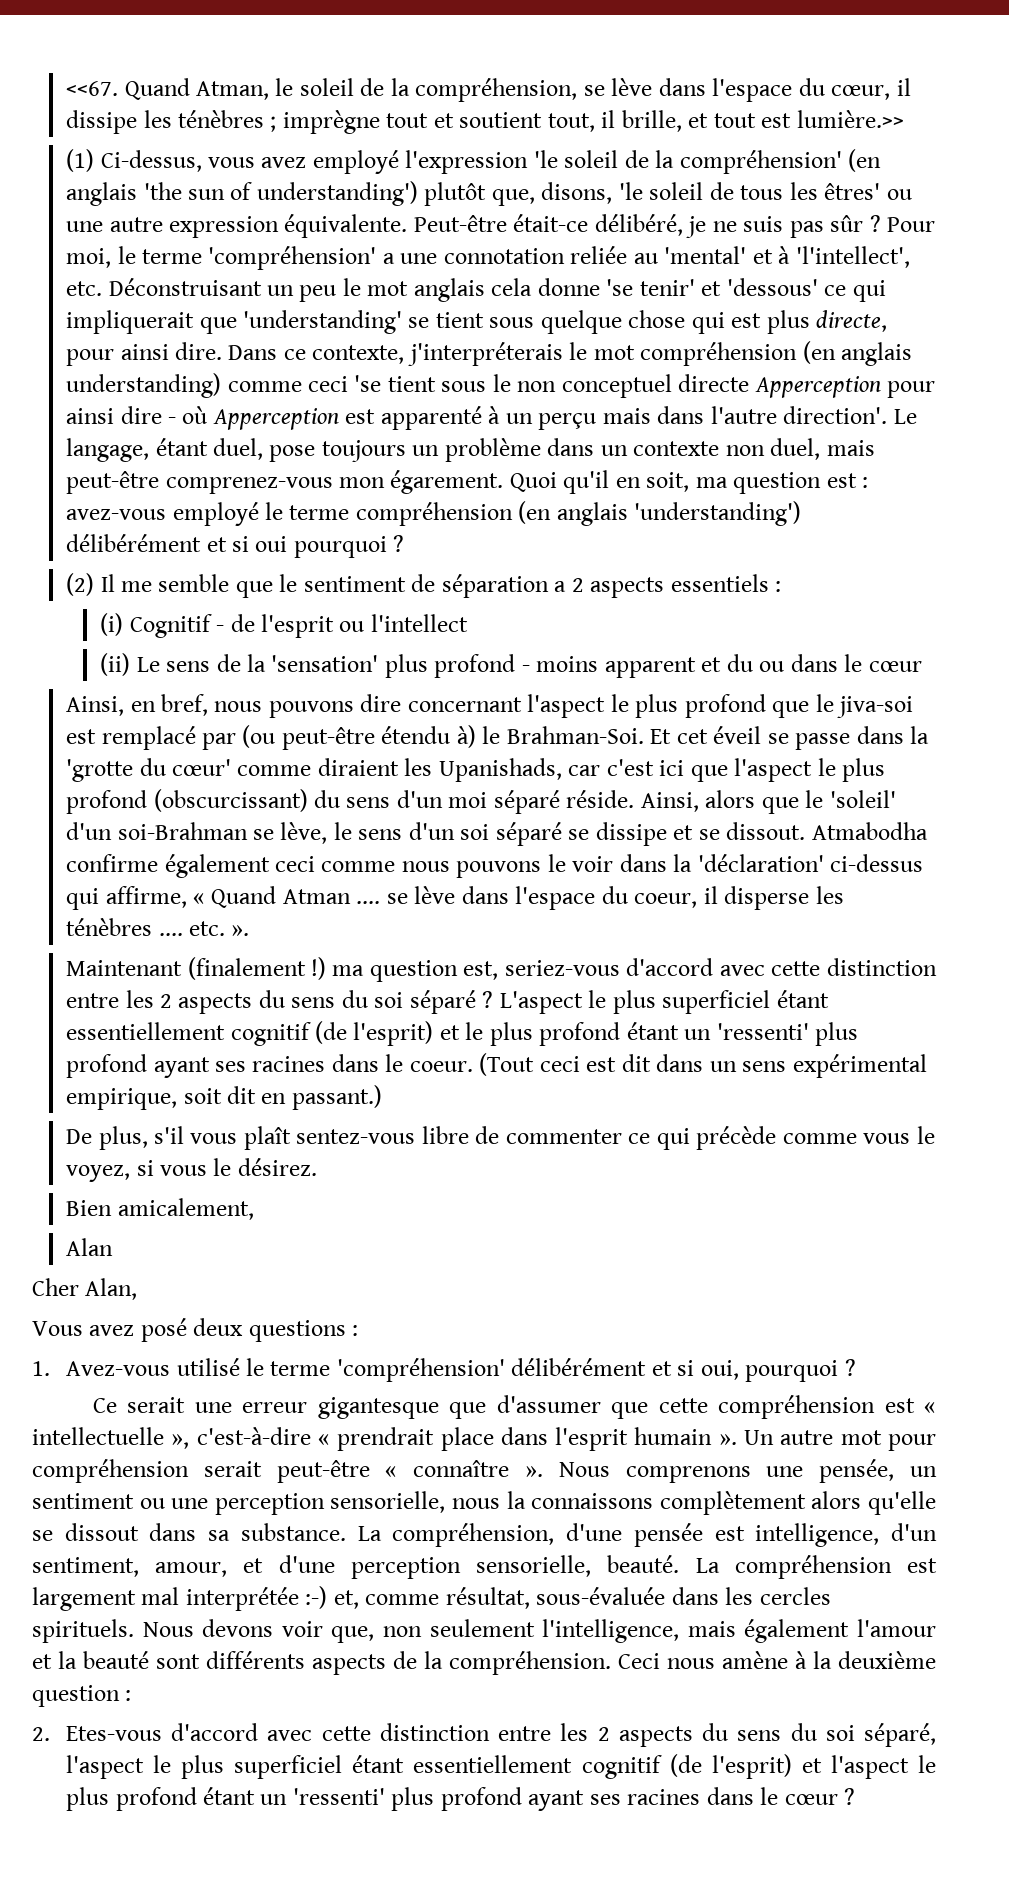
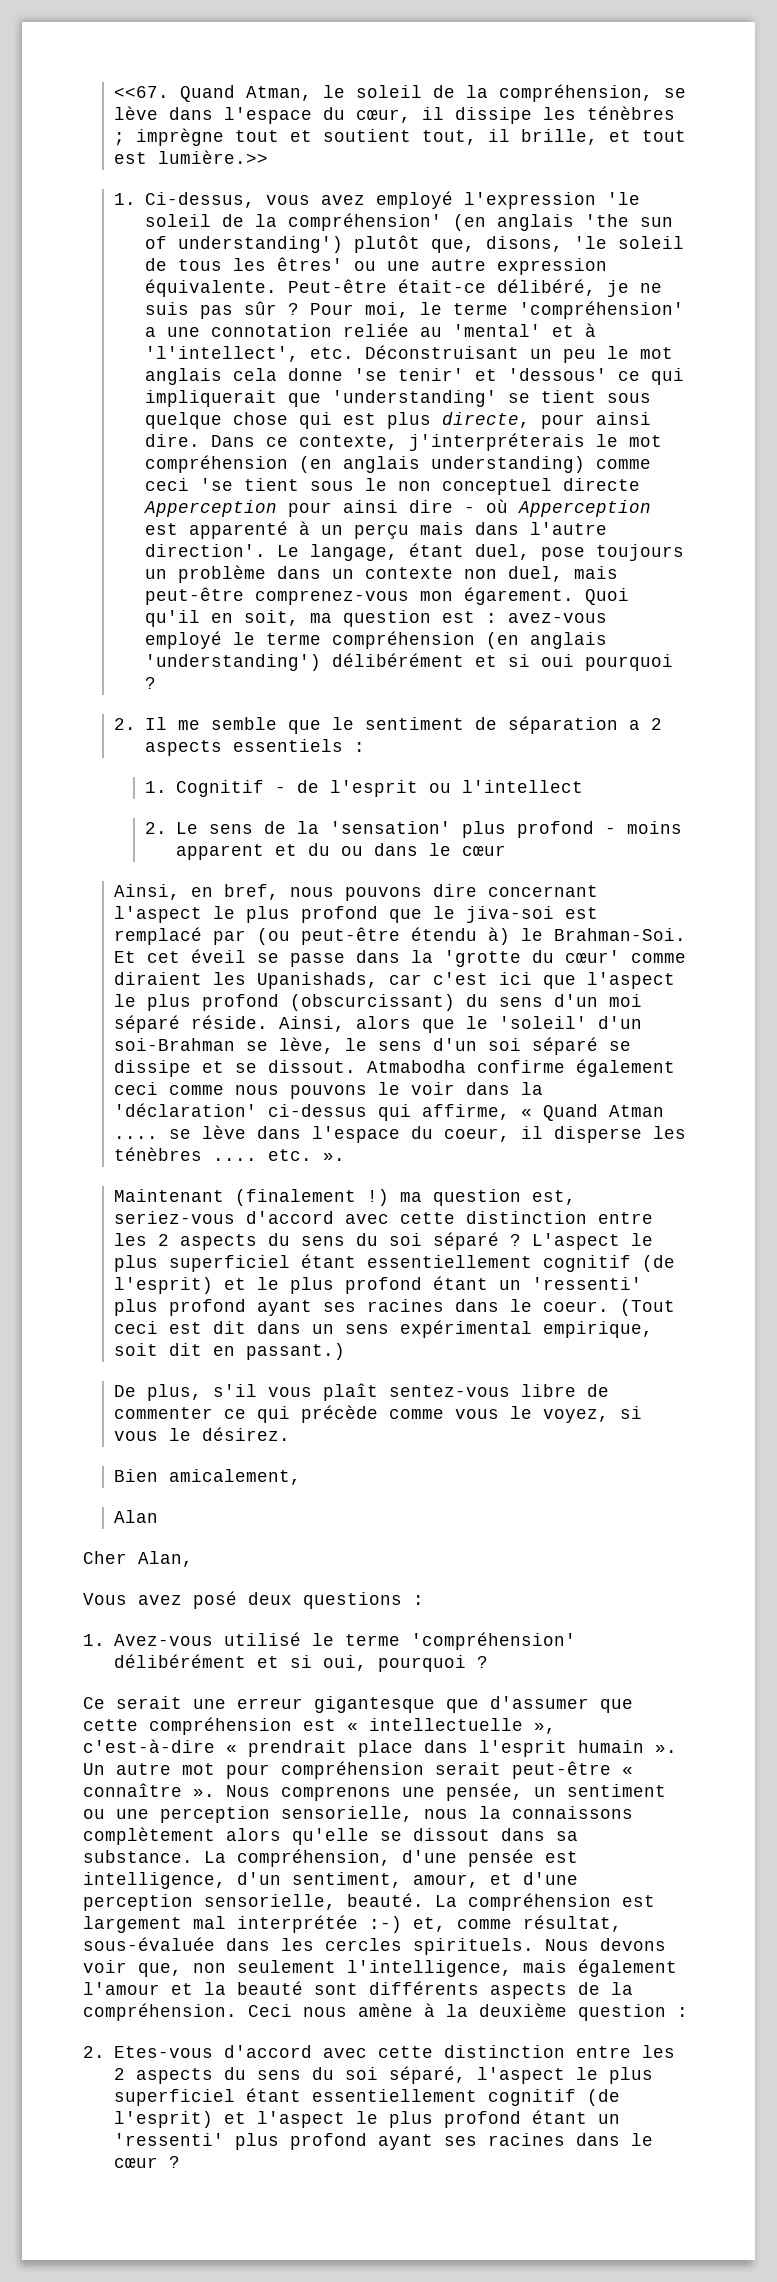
[66,149,95,172] (1) -> [113,193,136,205] 1.
[66,573,95,596] (2) -> [113,718,136,730] 2.
[100,613,124,636] (i) -> [144,781,167,793] 1.
[100,653,131,676] (ii) -> [144,822,167,834] 2.

